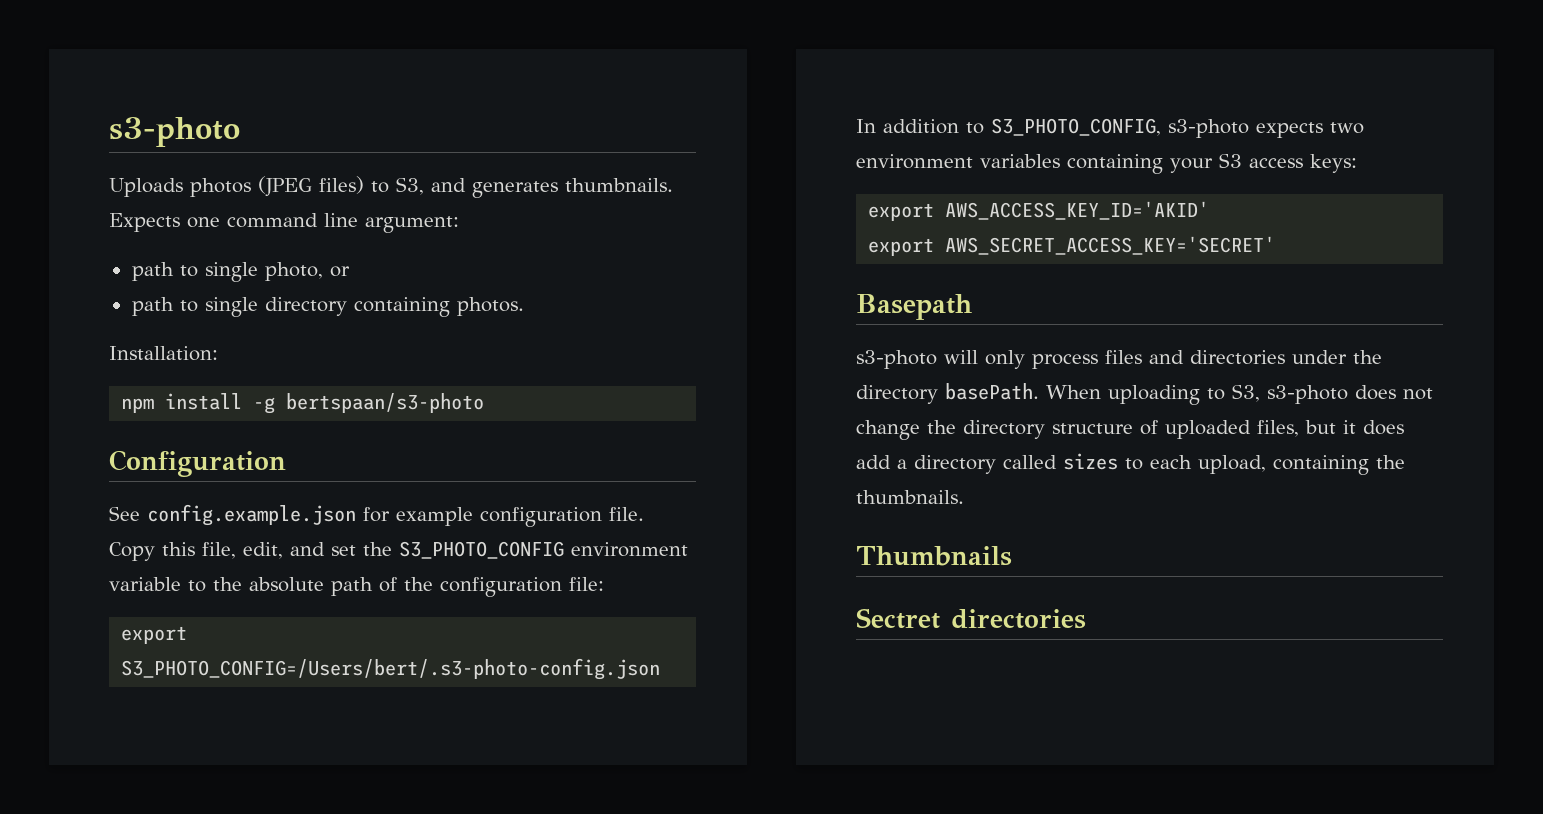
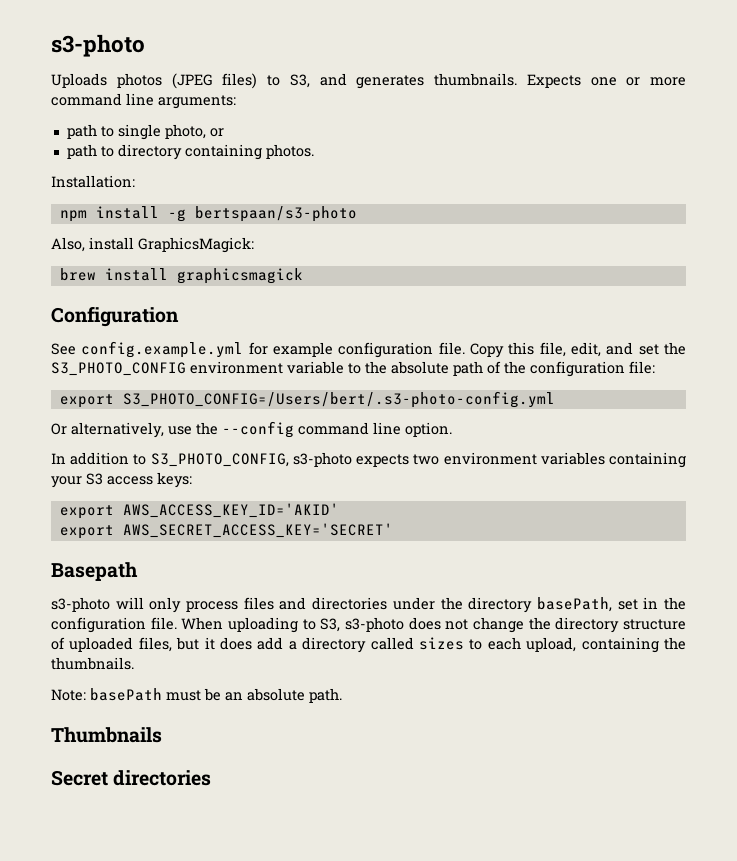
[227,213,459,233] command line argument: -> [626,77,686,86] [51,93,236,109] or more command line arguments:
[204,297,258,317] single -> (114, 151) none
(485, 403) none -> [51,237,254,253] [59,268,303,284] // Also, install GraphicsMagick: // brew install graphicsmagick
[147,504,356,526] config.example.json -> [81,341,244,358] config.example.yml
[121,658,661,680] S3_PHOTO_CONFIG=/Users/bert/.s3-photo-config.json -> [122,391,555,408] [51,421,452,438] S3_PHOTO_CONFIG=/Users/bert/.s3-photo-config.yml // Or alternatively, use the --config command line option.
[945,383,1039,400] basePath. -> [536,597,687,612] [51,617,177,633] basePath, set in the configuration file.
(964, 497) none -> [51,688,342,703] // Note: basePath must be an absolute path.
[856,608,940,629] Sectret -> [51,770,108,786] Secret

